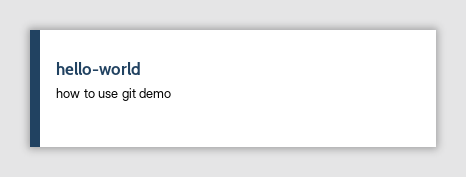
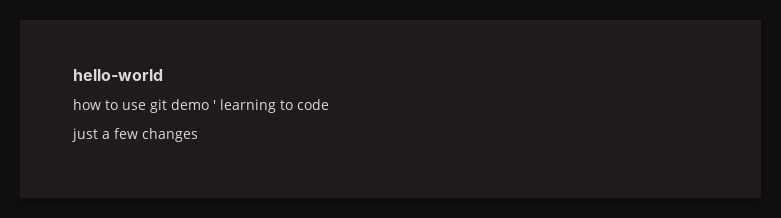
(172, 93) none -> [213,99,329,113] [72,128,198,142] ' learning to code // just a few changes

